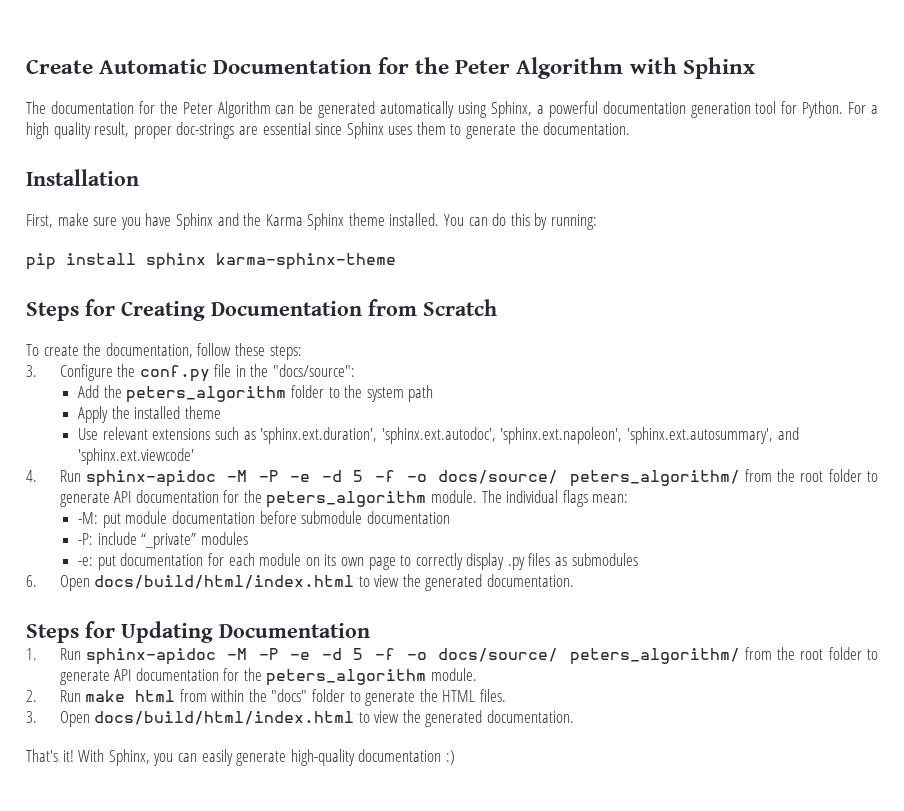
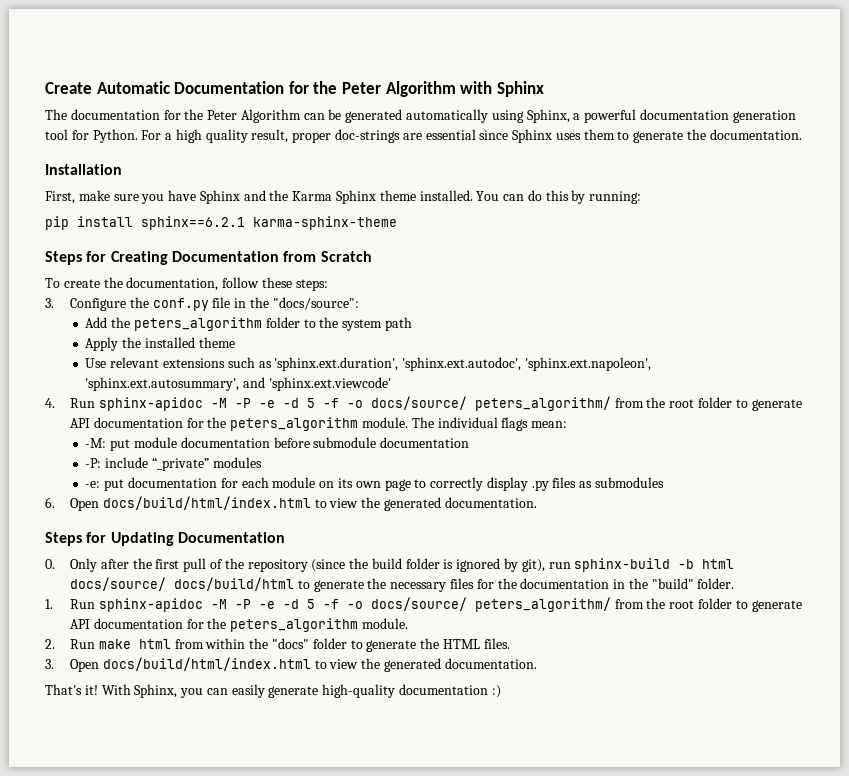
[146,253,206,270] sphinx -> [141,216,245,230] sphinx==6.2.1
(370, 630) none -> [45,558,735,572] [70,577,735,592] // 0. Only after the first pull of the repository (since the build folder is ignored by git), run sphinx-build -b html docs/source/ docs/build/html to generate the necessary files for the documentation in the "build" folder.

